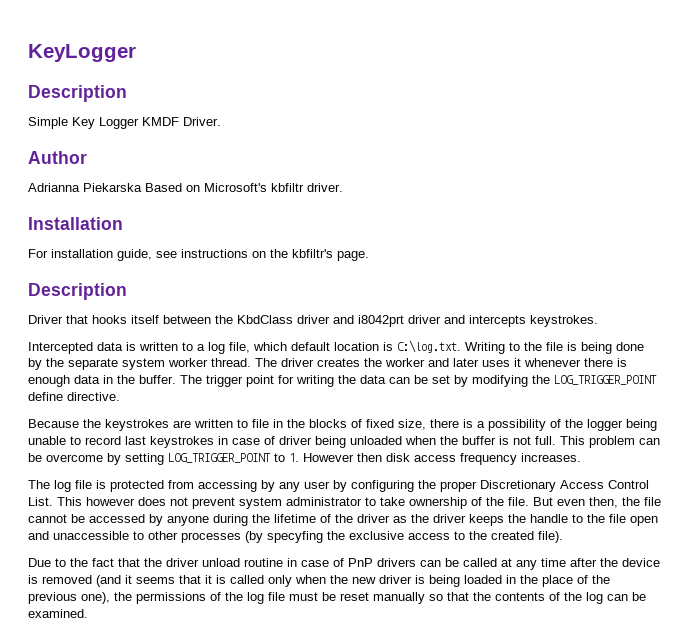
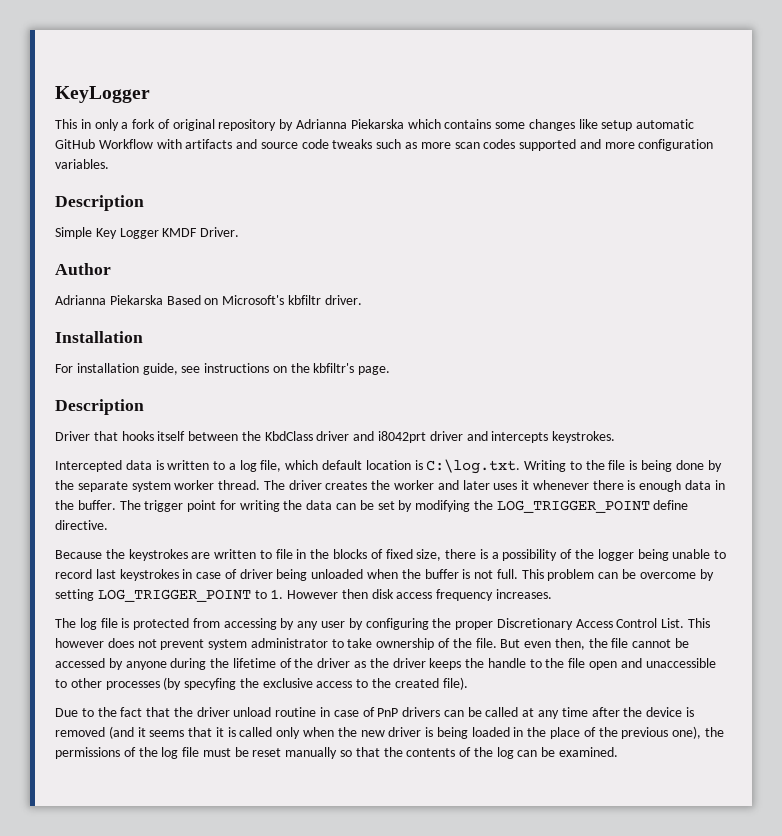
(136, 53) none -> [55,119,695,131] [55,139,714,151] [55,159,109,169] // This in only a fork of original repository by Adrianna Piekarska which contains some changes like setup automatic GitHub Workflow with artifacts and source code tweaks such as more scan codes supported and more configuration variables.

